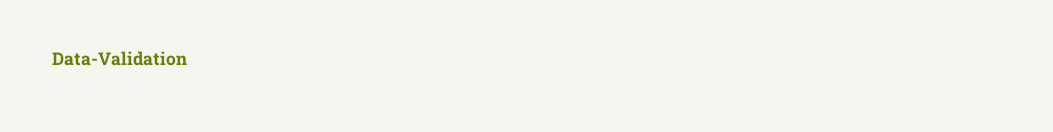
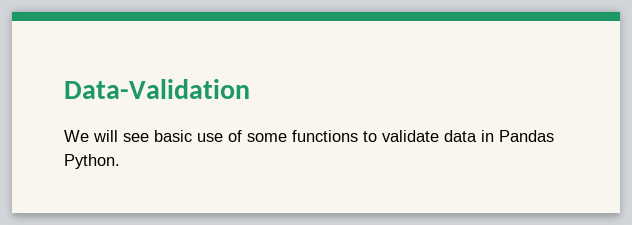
(187, 58) none -> [64,130,554,142] [64,154,120,169] // We will see basic use of some functions to validate data in Pandas Python.

